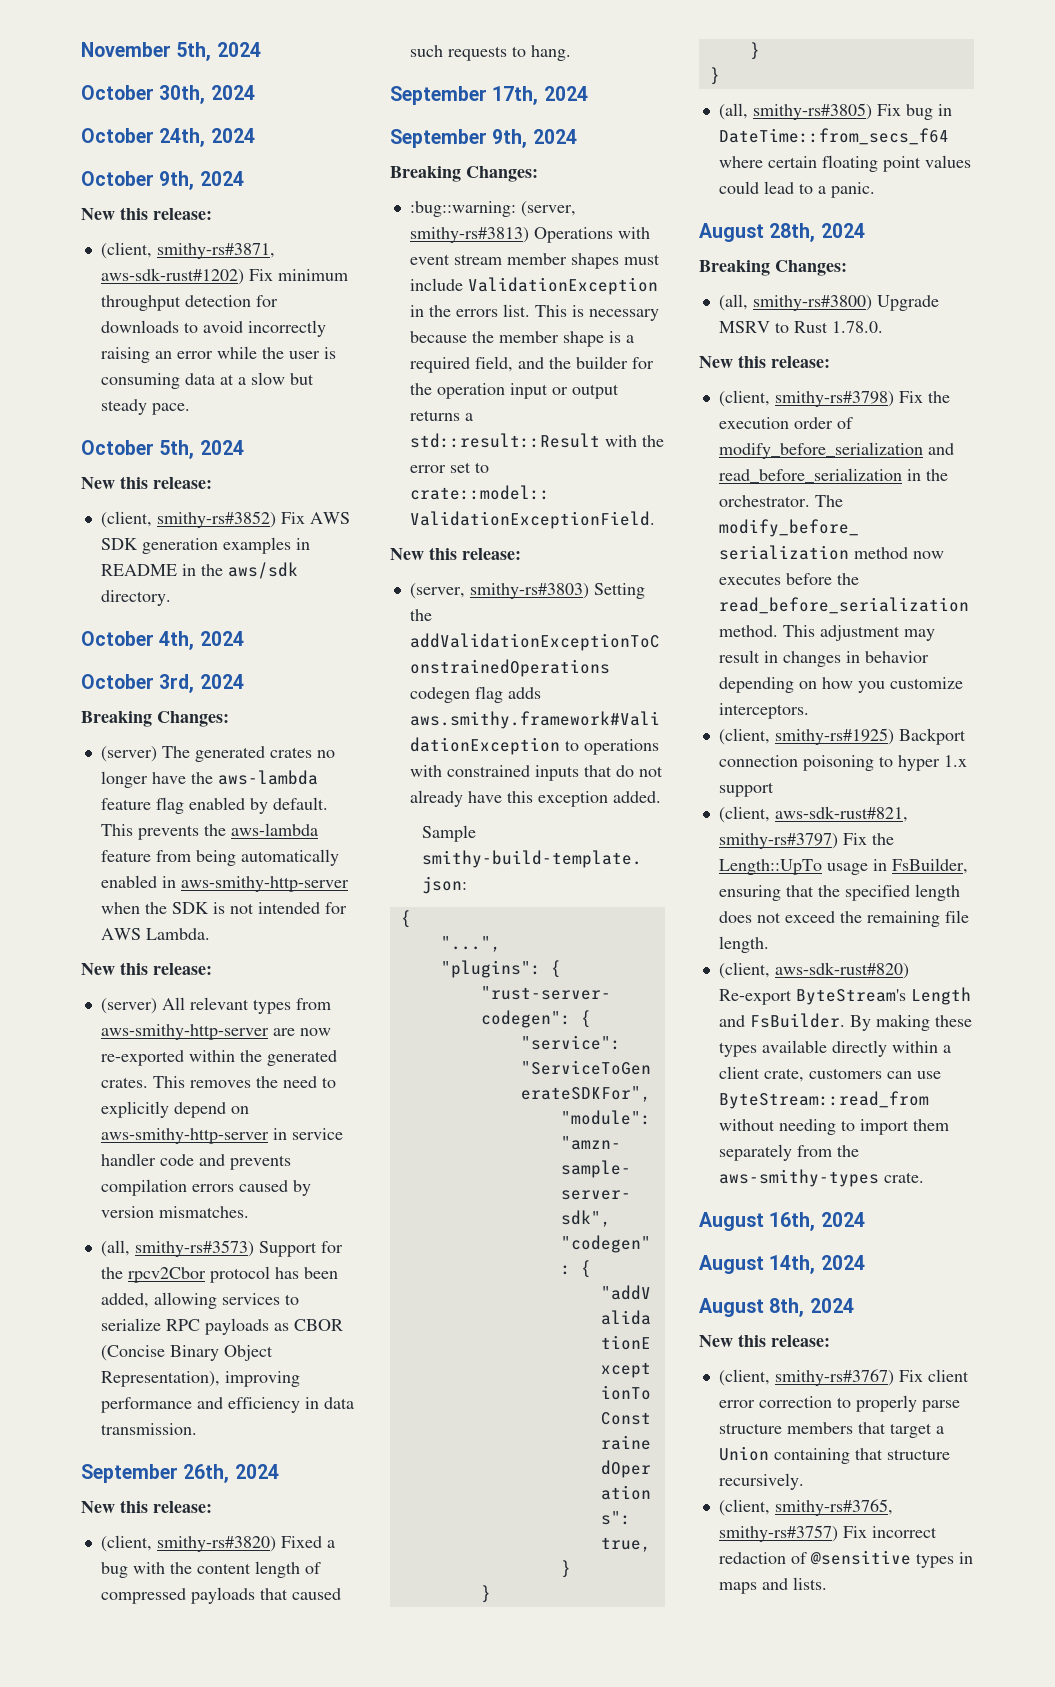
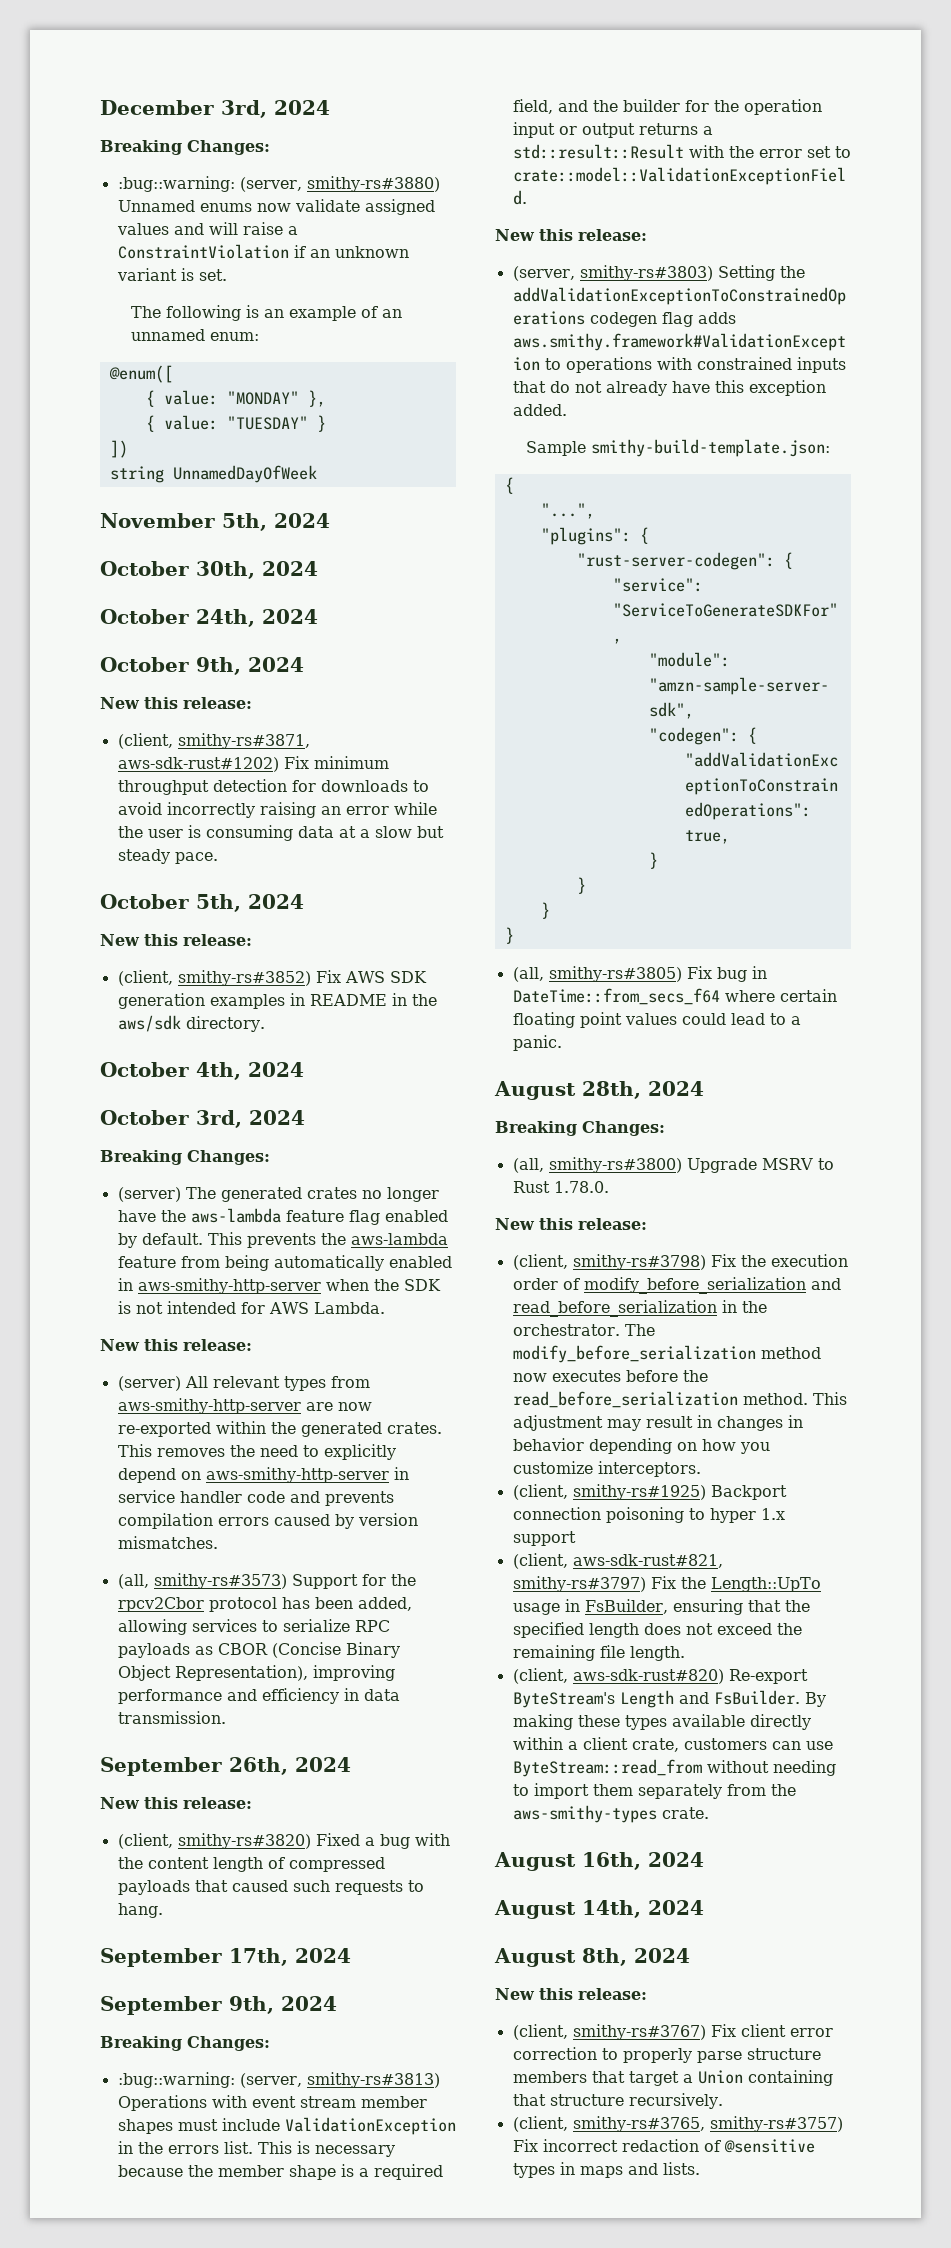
(81, 49) none -> [100,100,330,118] [100,140,270,155] [117,176,440,192] [117,199,435,215] [116,222,298,235] [117,244,409,259] [116,268,227,281] [131,305,403,321] [131,329,260,341] [108,365,173,383] [145,390,326,407] [145,415,326,432] [109,440,128,458] [109,465,317,483] December 3rd, 2024 // Breaking Changes: // :bug::warning: (server, smithy-rs#3880) Unnamed enums now validate assigned values and will raise a ConstraintViolation if an unknown variant is set. // The following is an example of an unnamed enum: // @enum([ // { value: "MONDAY" }, // { value: "TUESDAY" } // ]) // string UnnamedDayOfWeek //

